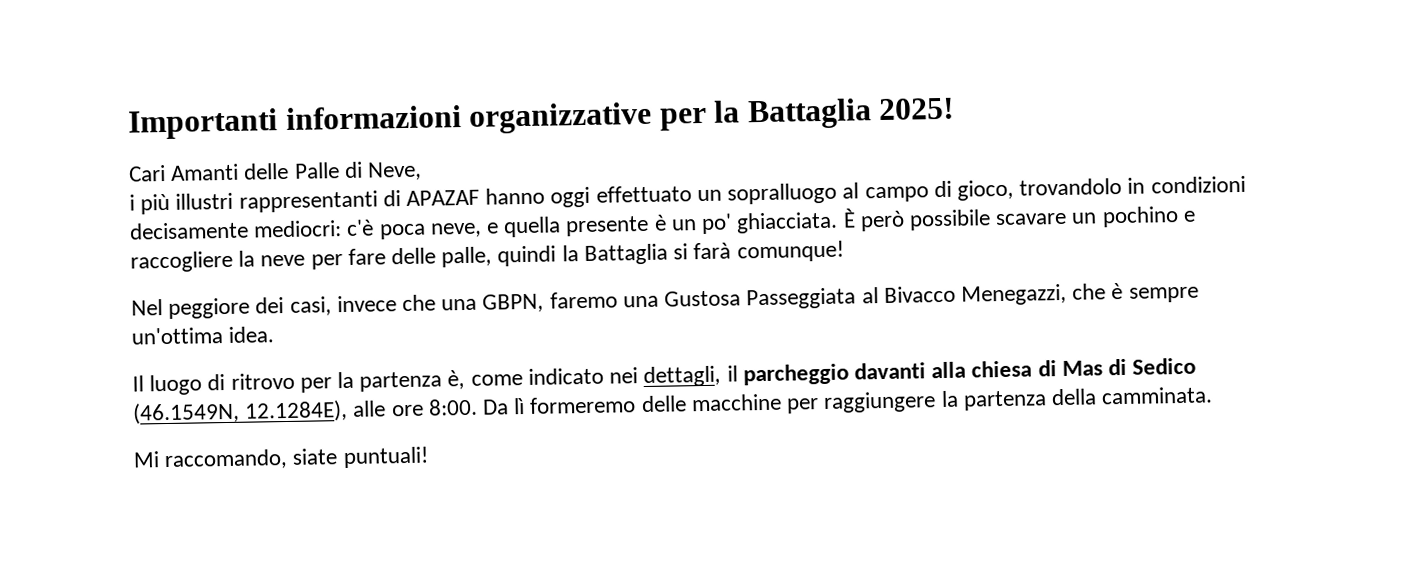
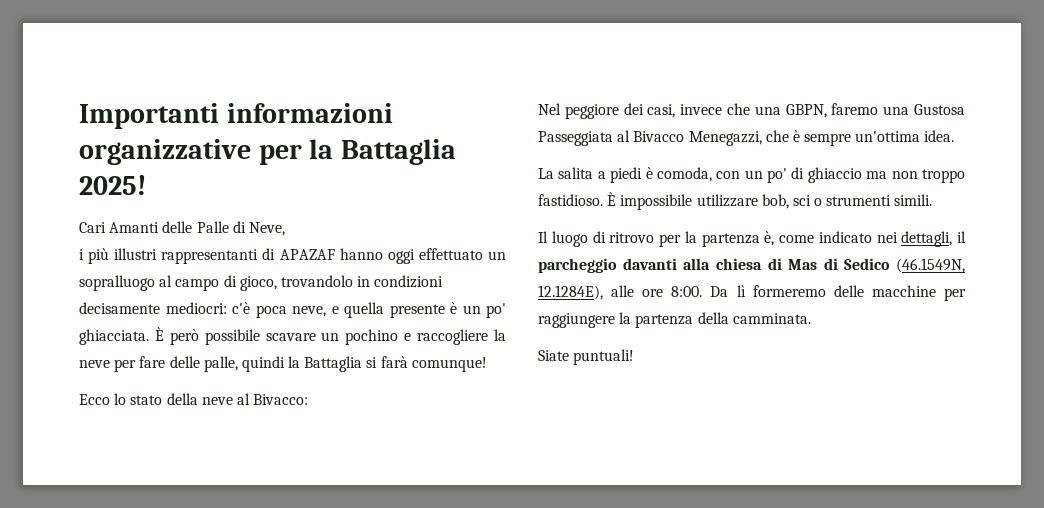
(844, 251) none -> [79,393,309,405] // Ecco lo stato della neve al Bivacco:
(275, 334) none -> [538,167,965,183] [538,192,933,210] // La salita a piedi è comoda, con un po' di ghiaccio ma non troppo fastidioso. È impossibile utilizzare bob, sci o strumenti simili.
[133,448,339,471] Mi raccomando, siate -> [538,350,569,361] Siate

